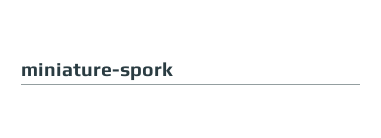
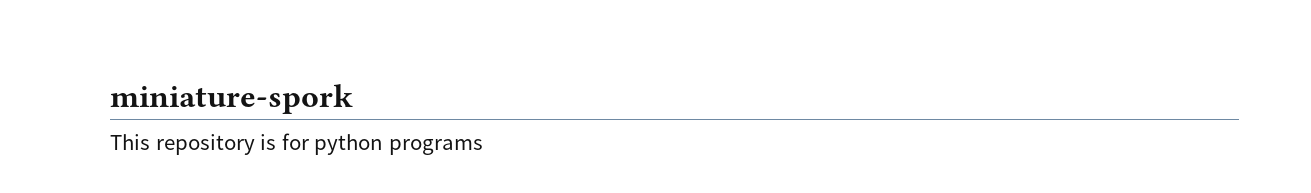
(173, 71) none -> [110,133,483,155] // This repository is for python programs

